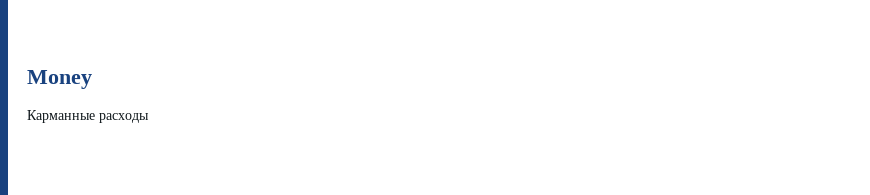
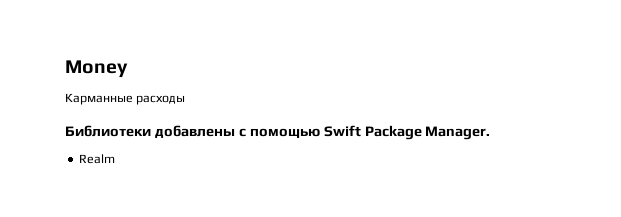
(149, 118) none -> [65,125,491,140] [78,154,115,164] // Библиотеки добавлены с помощью Swift Package Manager. // Realm

